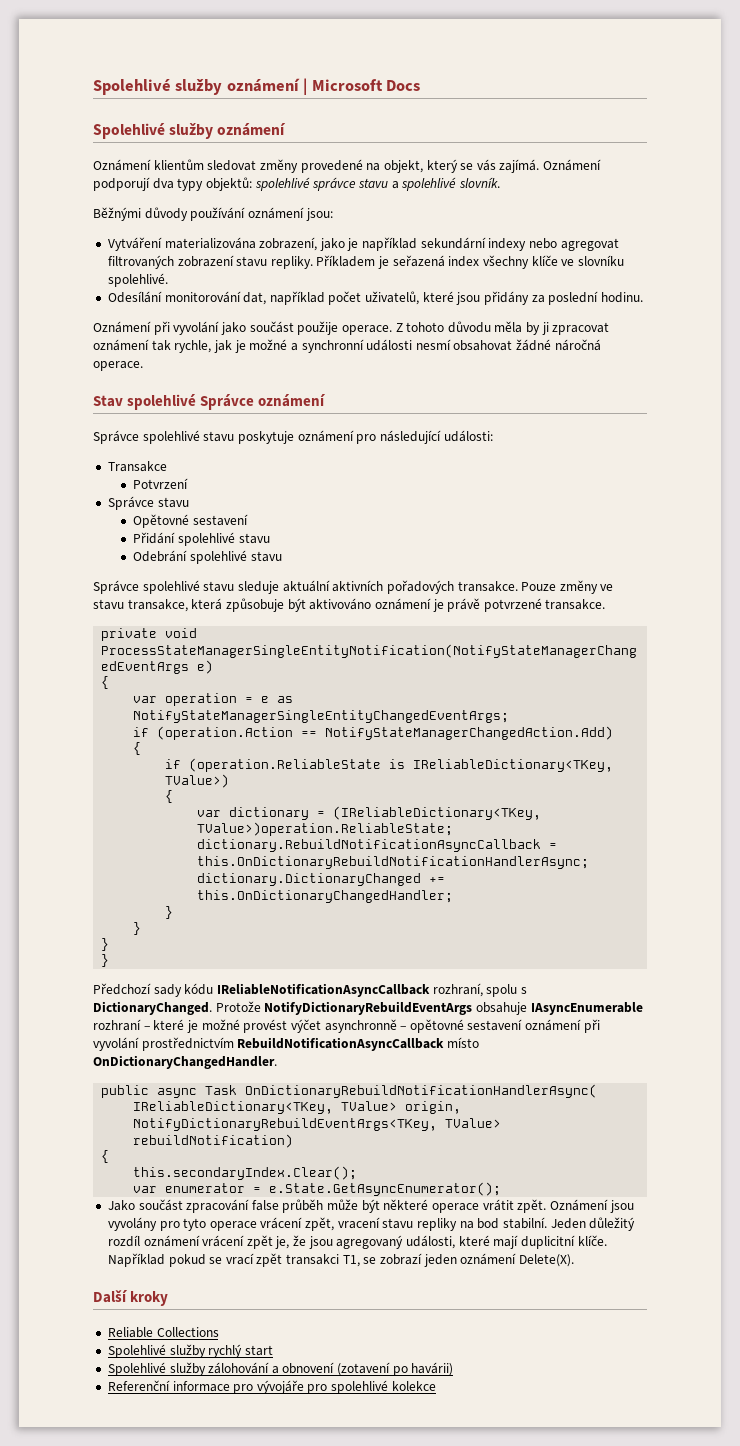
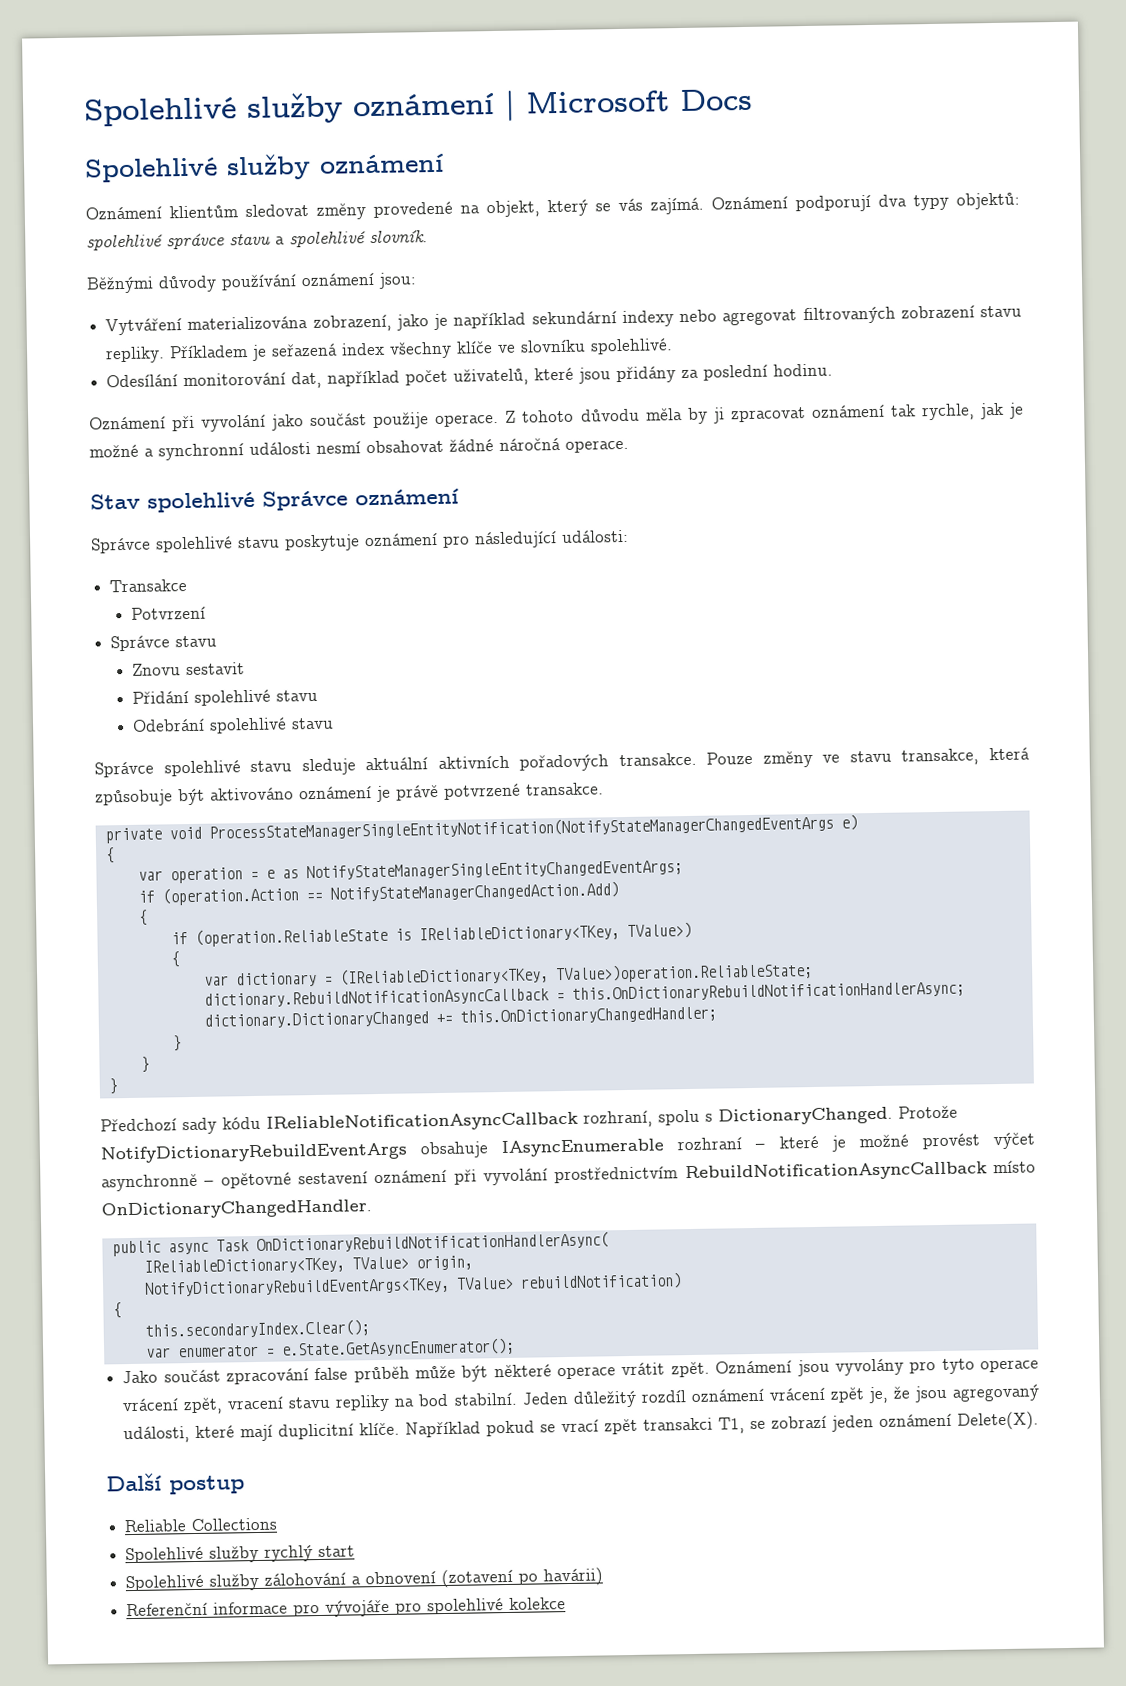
[133,514,249,528] Opětovné sestavení -> [132,662,246,676] Znovu sestavit
[101,954,110,967] // } -> (118, 1086) none
[130,1291,169,1306] kroky -> [169,1475,245,1495] postup

